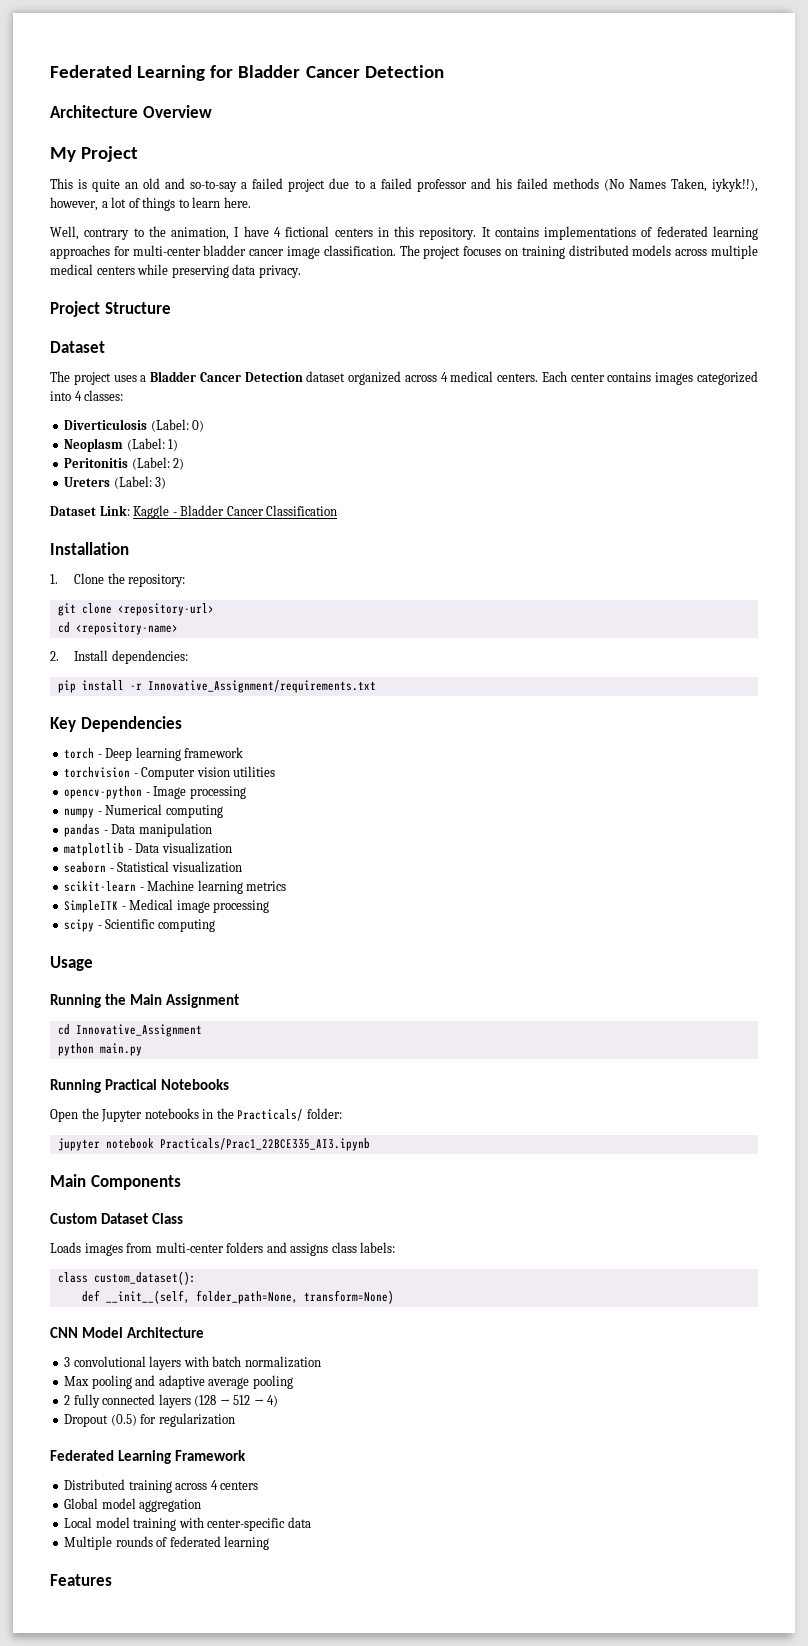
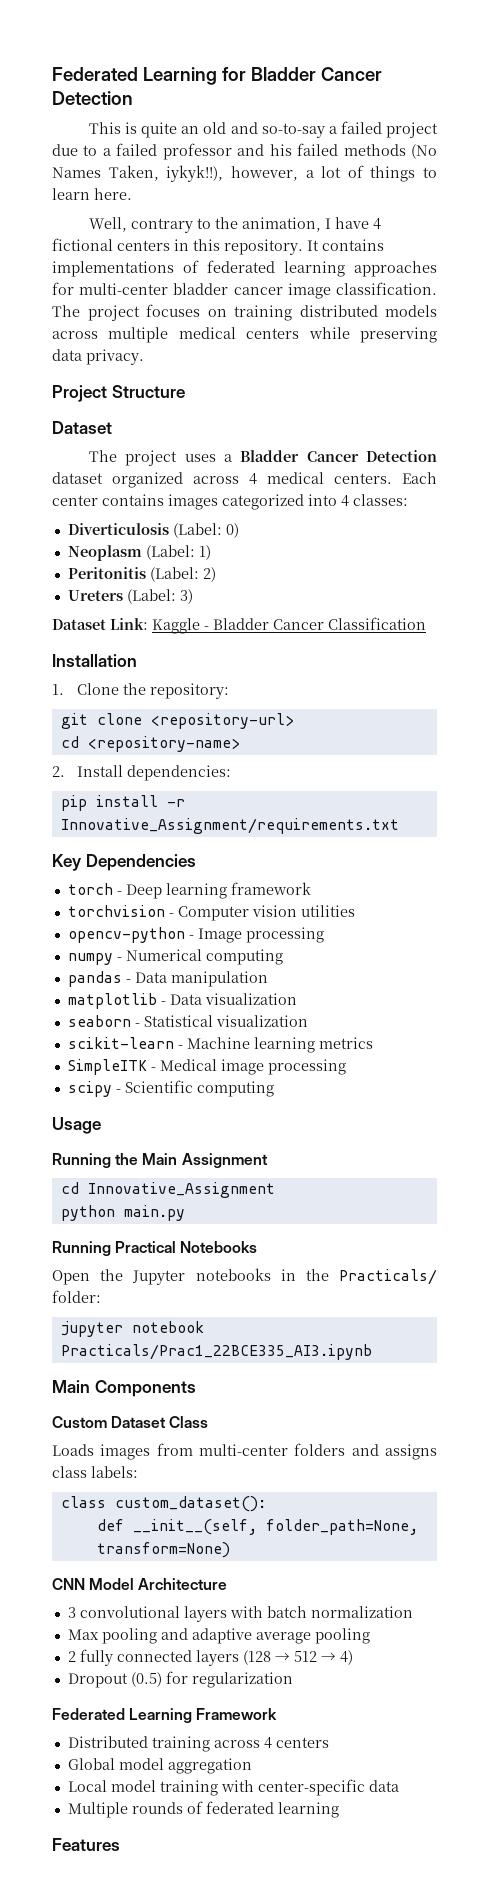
[50,105,212,118] [50,146,139,162] // Architecture Overview // My Project -> (133, 98) none

